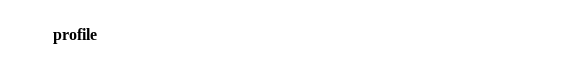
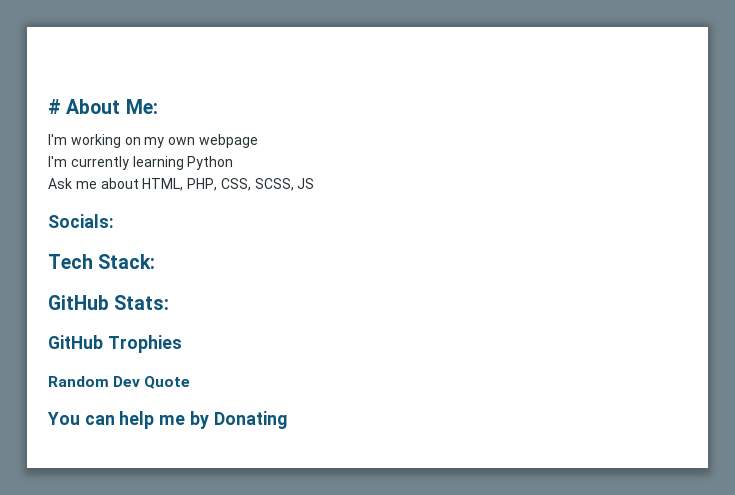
[53,28,97,44] profile -> [48,99,158,114] [48,134,258,148] [48,156,234,170] [48,178,315,191] [48,214,114,228] [48,254,156,269] [48,295,170,310] [48,335,182,353] [48,376,191,389] [47,411,287,429] # About Me: // I'm working on my own webpage // I'm currently learning Python // Ask me about HTML, PHP, CSS, SCSS, JS // Socials: // Tech Stack: // GitHub Stats: // GitHub Trophies // Random Dev Quote // You can help me by Donating

